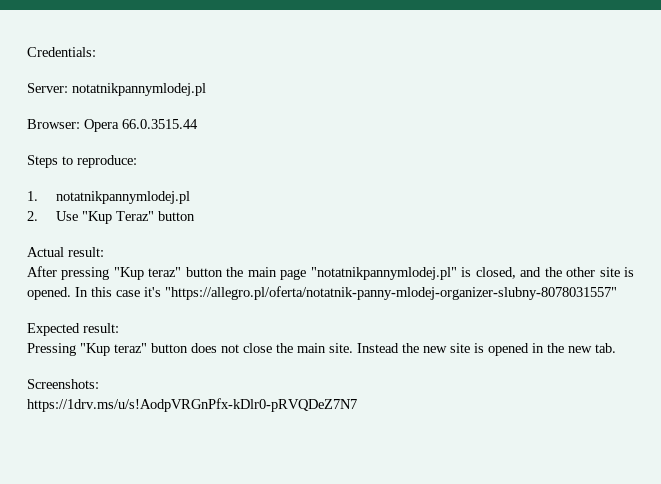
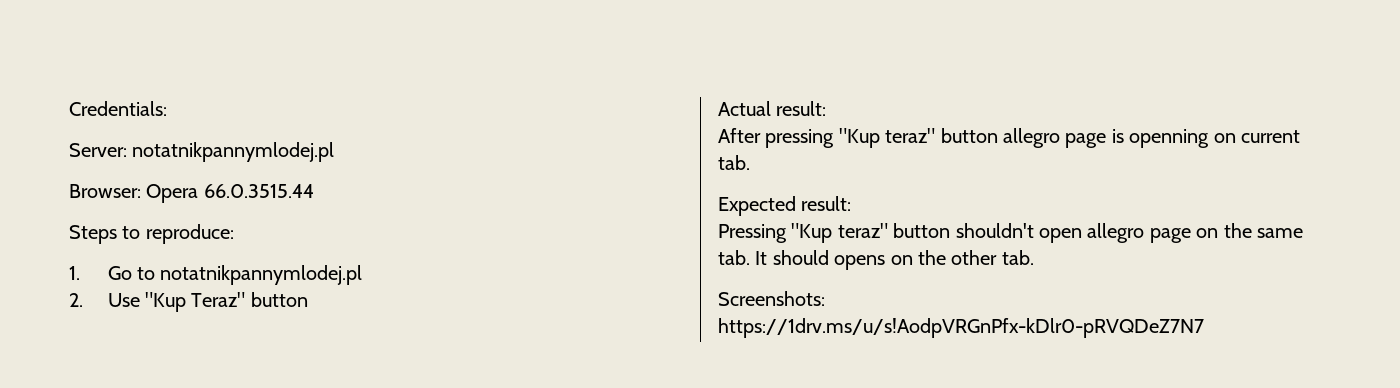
(38, 196) none -> [107,266,155,280] Go to
[226,267,634,280] [27,286,617,300] the main page "notatnikpannymlodej.pl" is closed, and the other site is opened. In this case it's "https://allegro.pl/oferta/notatnik-panny-mlodej-organizer-slubny-8078031557" -> [1003,128,1300,148] [718,155,750,170] allegro page is openning on current tab.
[191,343,592,356] does not close the main site. Instead the new site is opened in the new -> [955,223,1303,243] [718,250,998,270] shouldn't open allegro page on the same tab. It should opens on the other

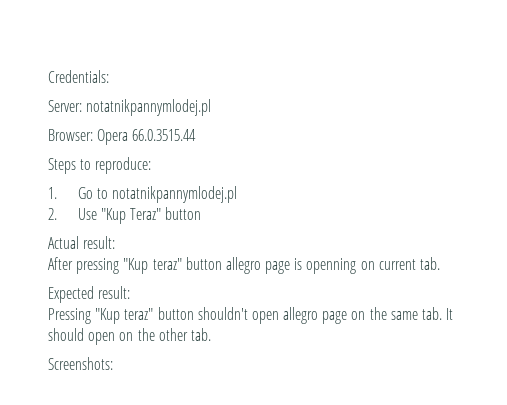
[834,255,886,270] opens -> [88,332,116,345] open
[718,318,1204,338] // https://1drv.ms/u/s!AodpVRGnPfx-kDlr0-pRVQDeZ7N7 -> (113, 363) none

